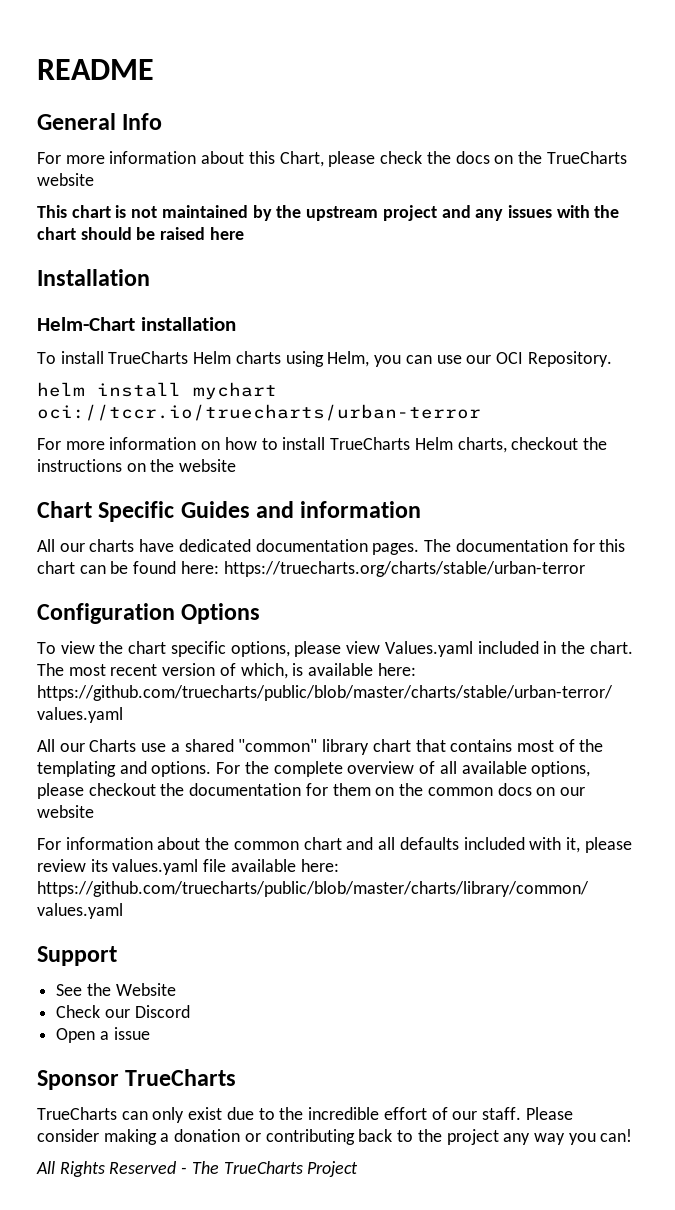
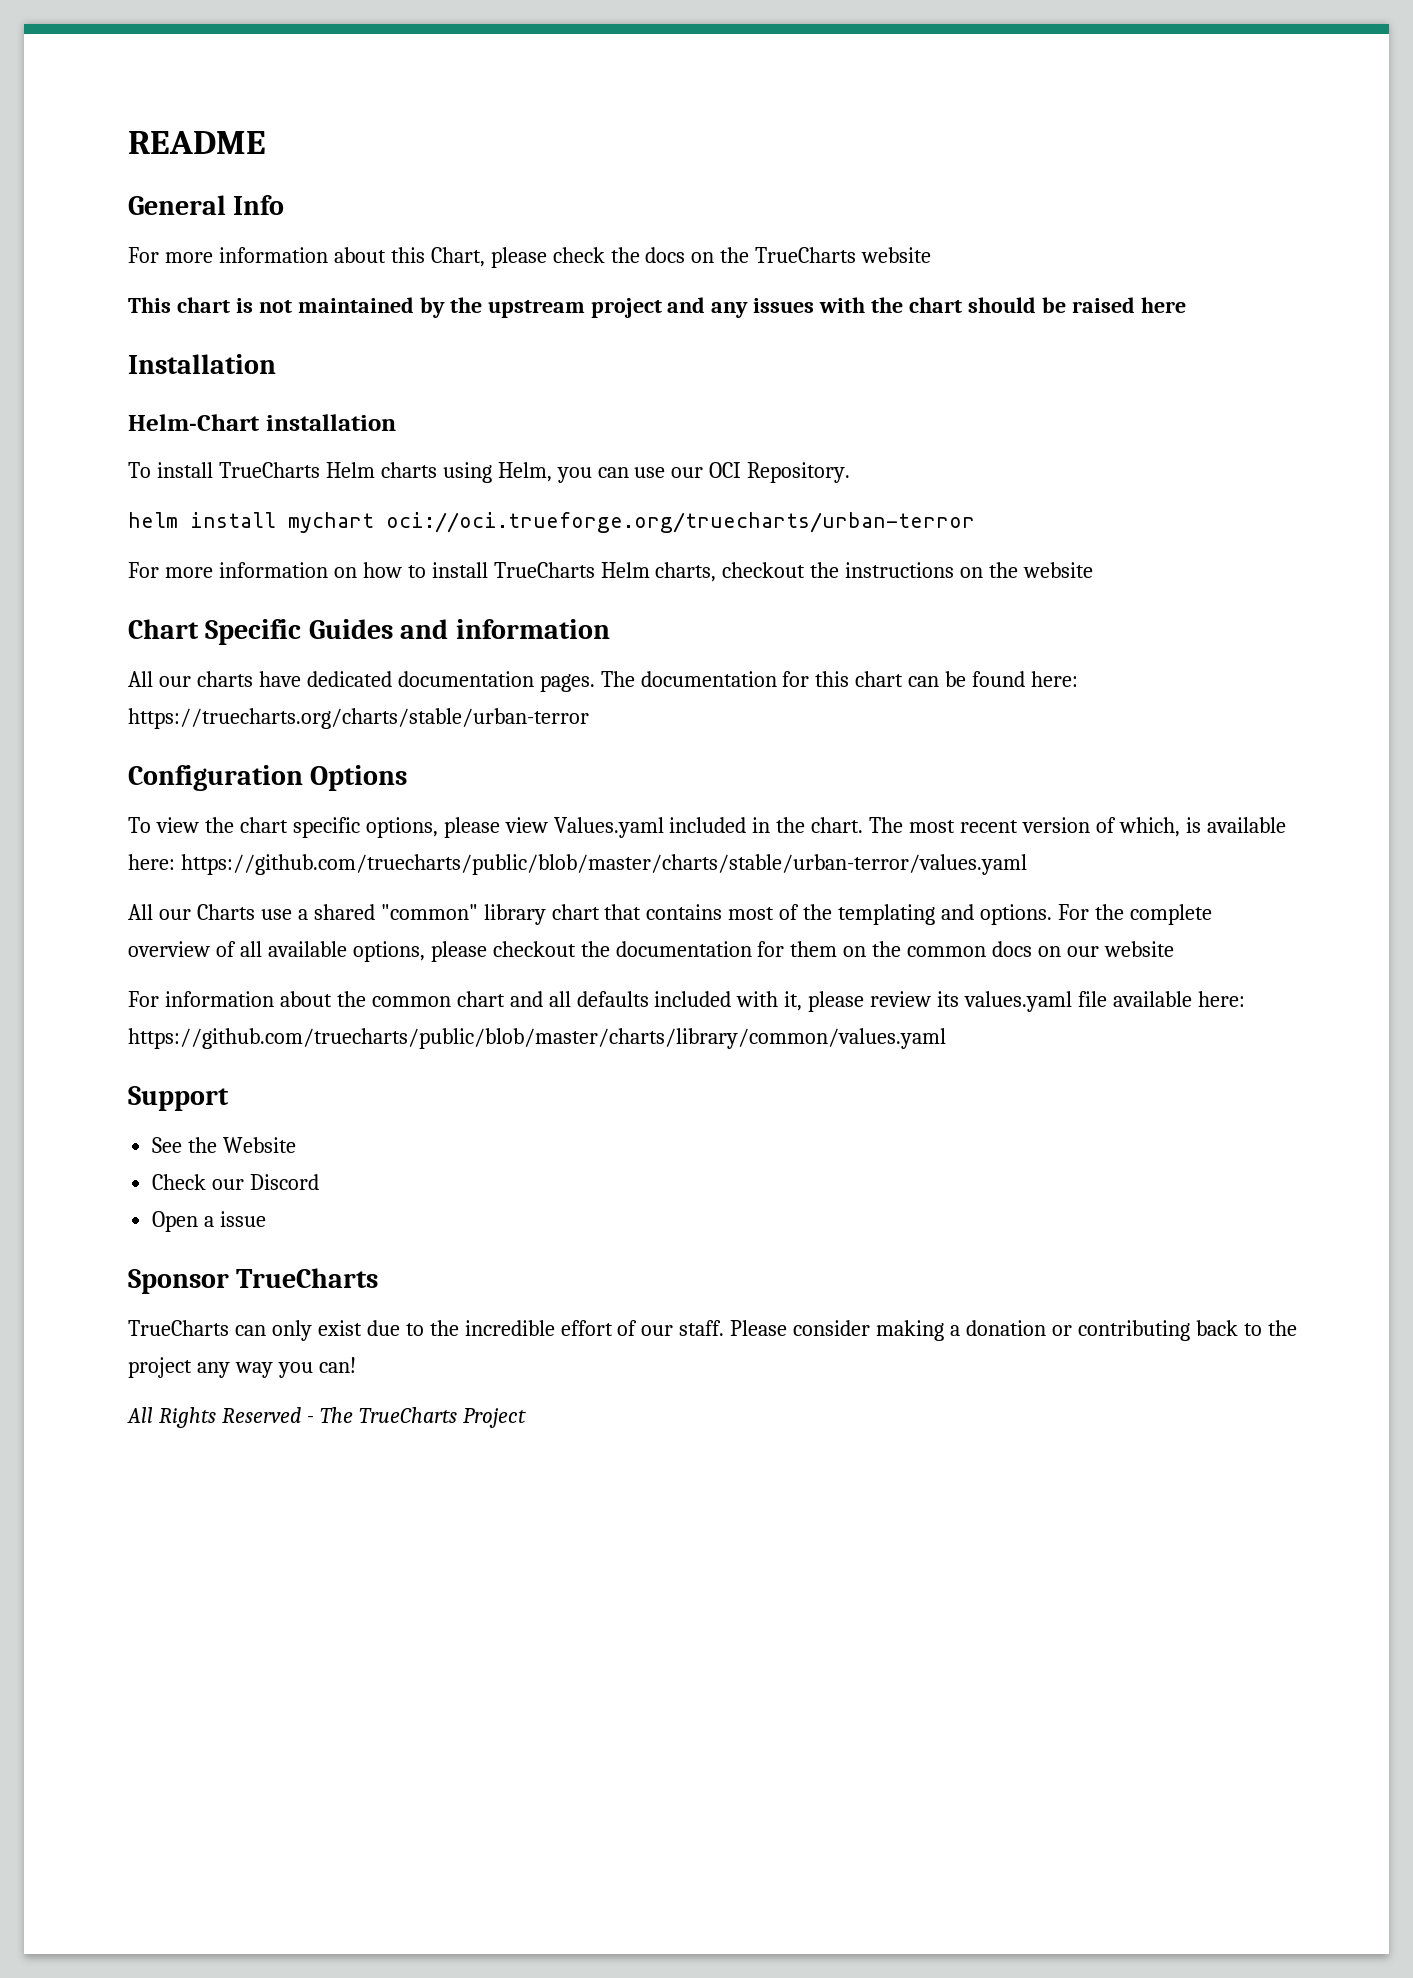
[37,404,481,421] oci://tccr.io/truecharts/urban-terror -> [386,512,975,533] oci://oci.trueforge.org/truecharts/urban-terror

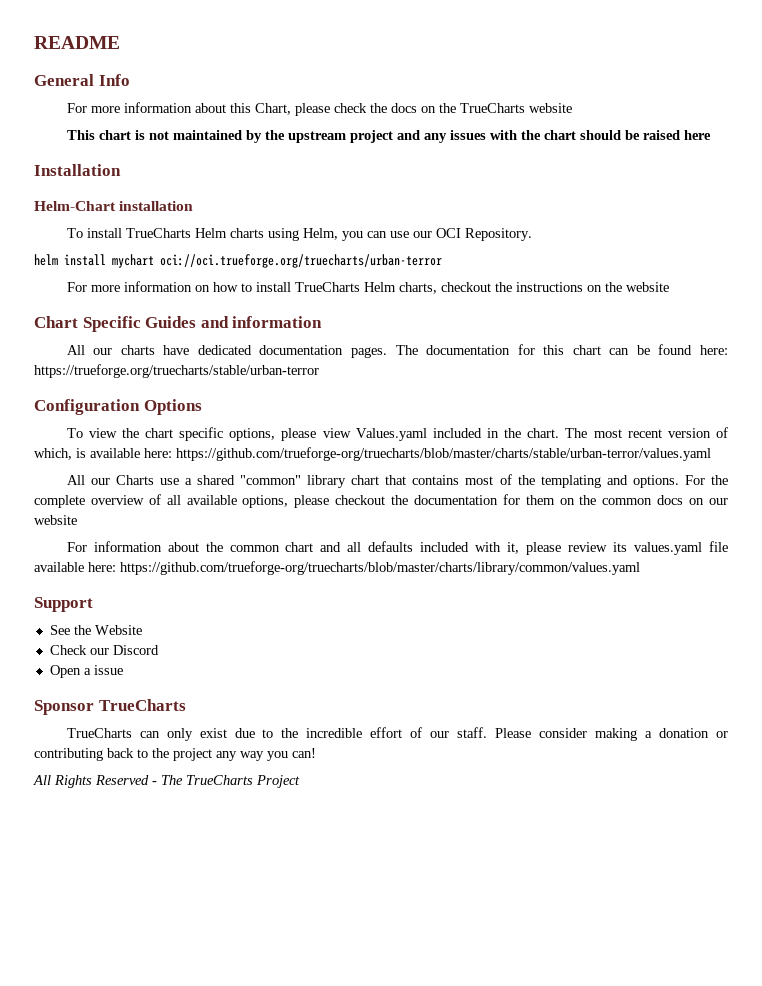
[128,708,589,729] https://truecharts.org/charts/stable/urban-terror -> [34,364,319,378] https://trueforge.org/truecharts/stable/urban-terror
[180,854,1027,875] https://github.com/truecharts/public/blob/master/charts/stable/urban-terror/values.yaml -> [176,447,711,461] https://github.com/trueforge-org/truecharts/blob/master/charts/stable/urban-terror/values.yaml
[128,1028,946,1049] https://github.com/truecharts/public/blob/master/charts/library/common/values.yaml -> [120,561,640,575] https://github.com/trueforge-org/truecharts/blob/master/charts/library/common/values.yaml

